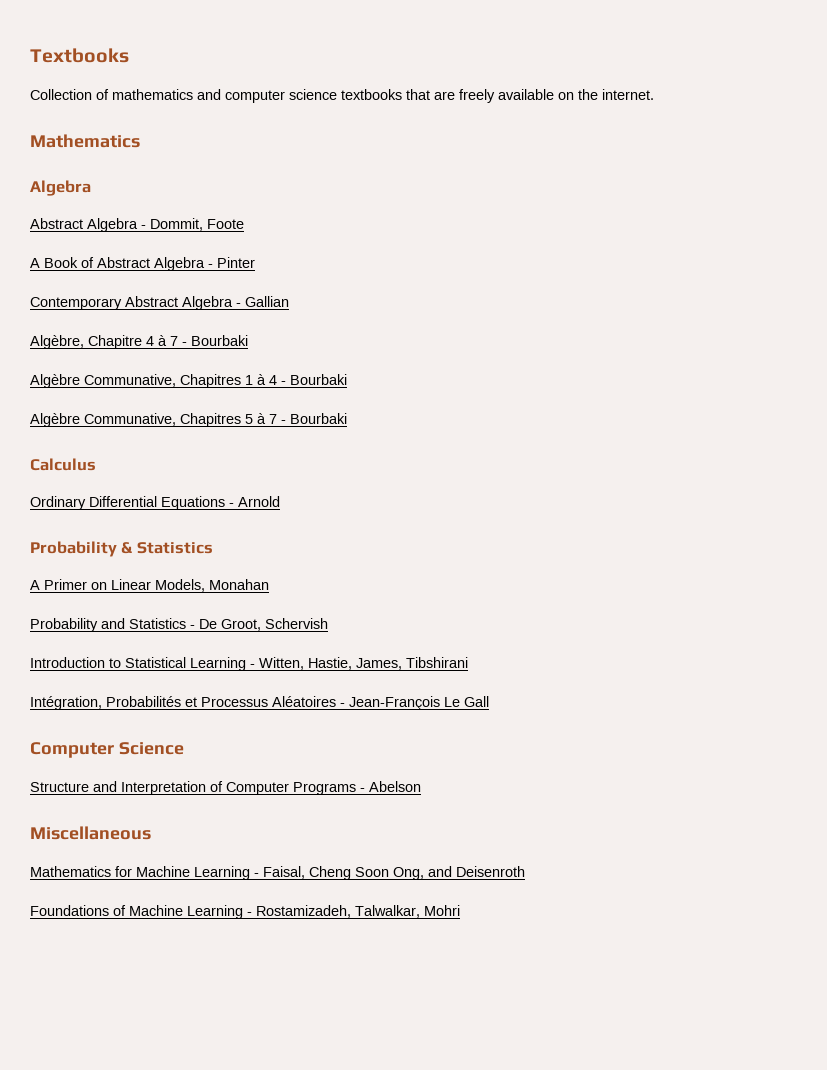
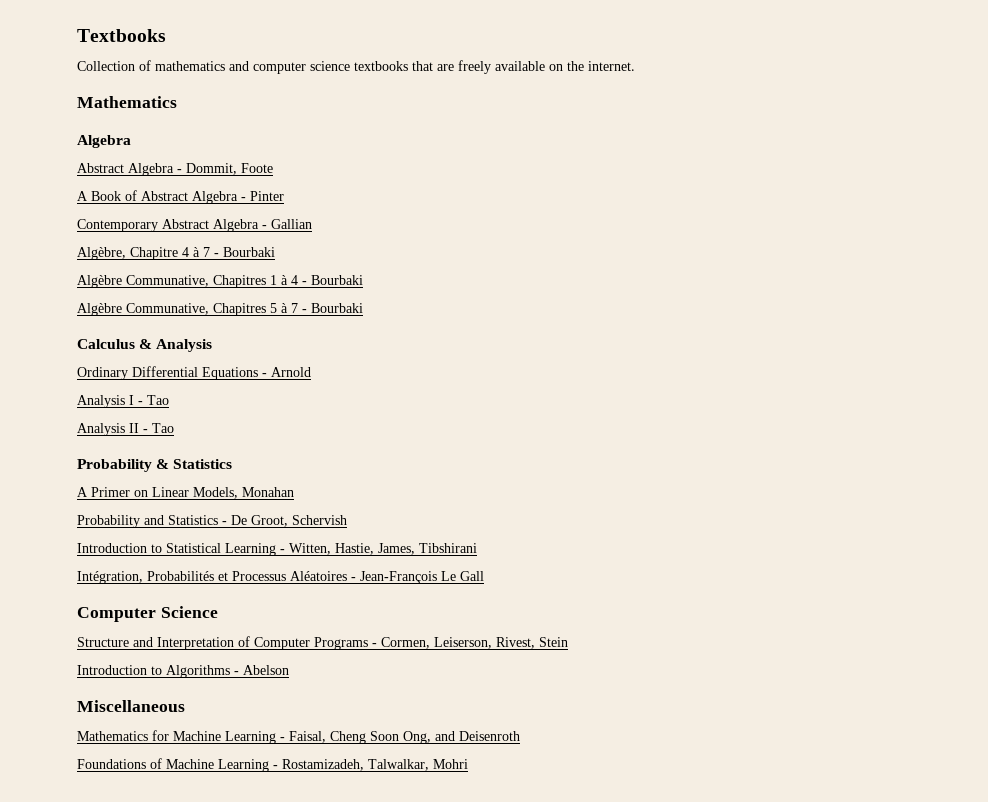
(96, 464) none -> [139,339,213,352] & Analysis
(280, 501) none -> [77,395,169,408] [77,423,174,436] // Analysis I - Tao // Analysis II - Tao
(365, 790) none -> [381,637,568,649] [77,665,239,678] Cormen, Leiserson, Rivest, Stein // Introduction to Algorithms -

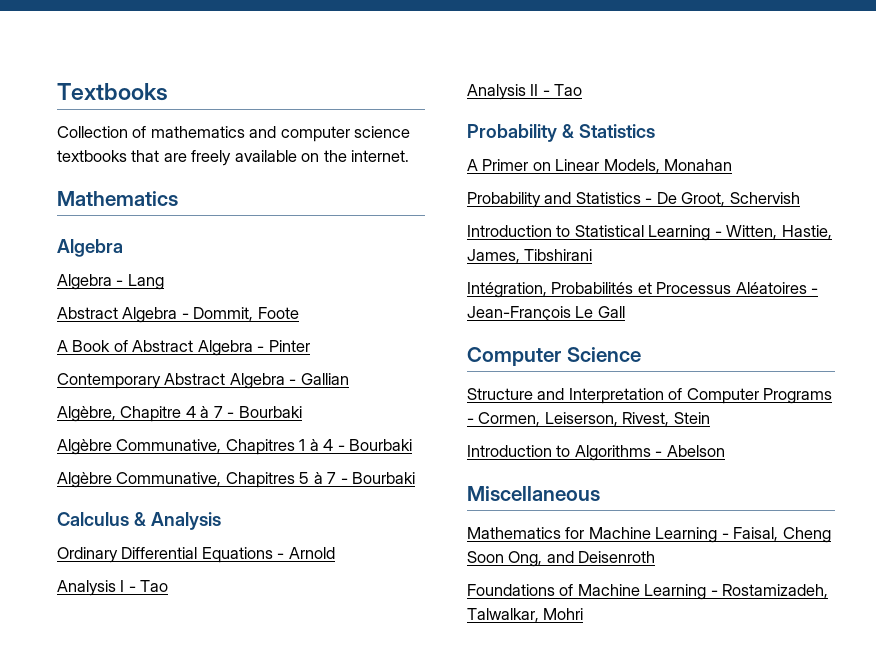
(131, 141) none -> [57,274,164,290] // Algebra - Lang

